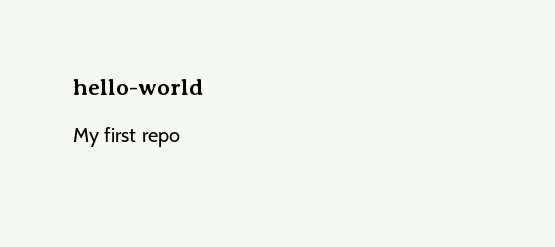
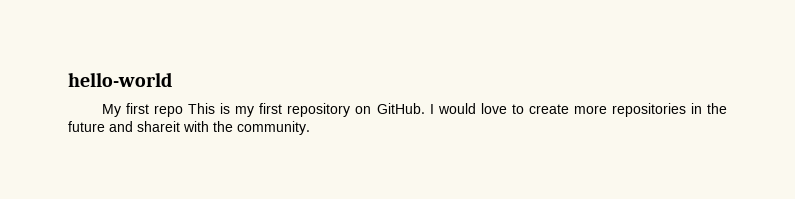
(180, 139) none -> [188,103,728,117] [68,121,310,135] This is my first repository on GitHub. I would love to create more repositories in the future and shareit with the community.

